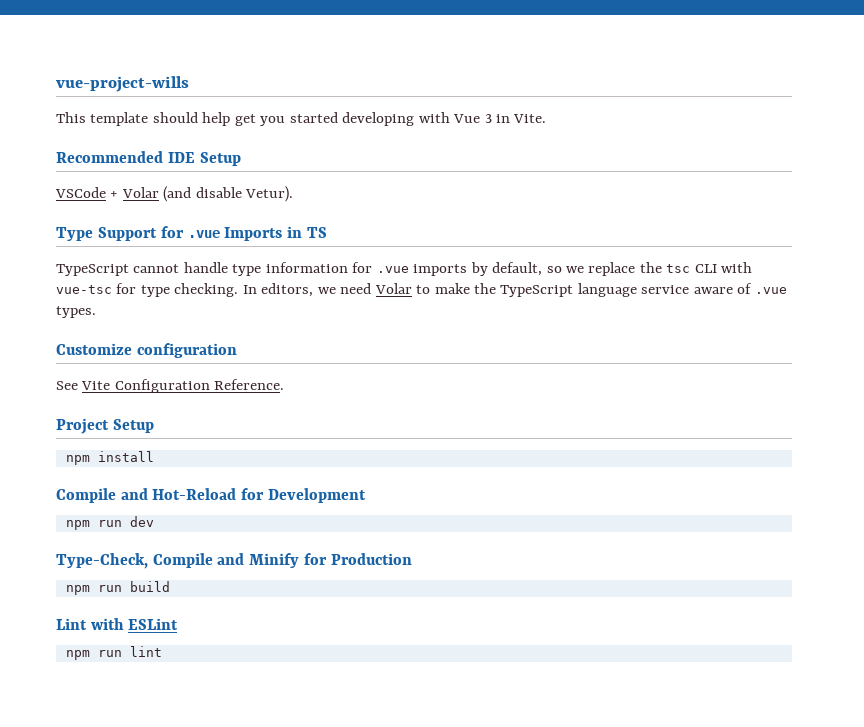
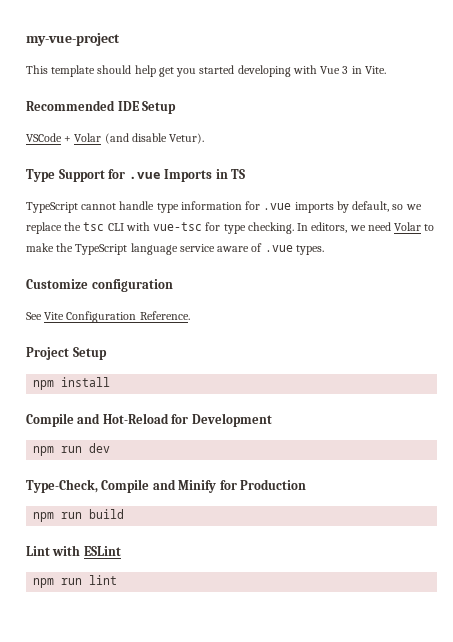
[56,76,189,92] vue-project-wills -> [26,33,120,46] my-vue-project

